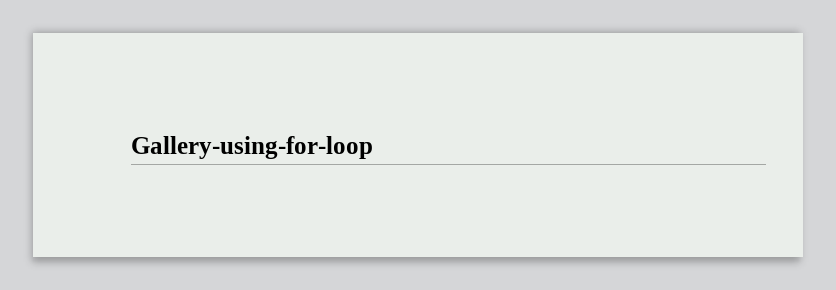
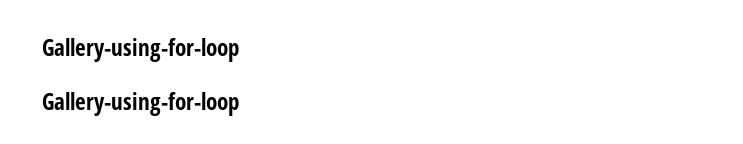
[131,136,373,159] Gallery-using-for-loop -> [42,38,239,62] [42,92,239,116] Gallery-using-for-loop // Gallery-using-for-loop

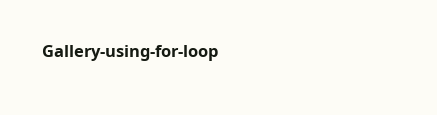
[42,38,239,62] [42,92,239,116] Gallery-using-for-loop // Gallery-using-for-loop -> [42,45,218,61] Gallery-using-for-loop

